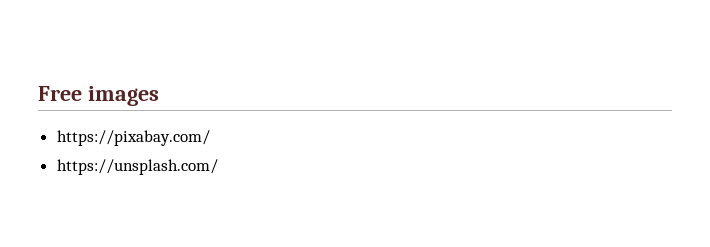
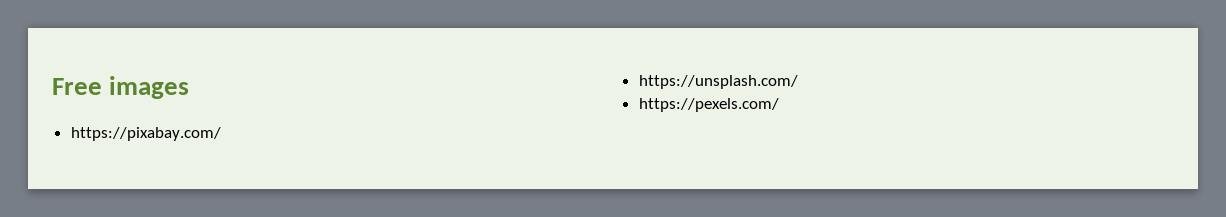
(218, 167) none -> [638,98,779,112] // https://pexels.com/

